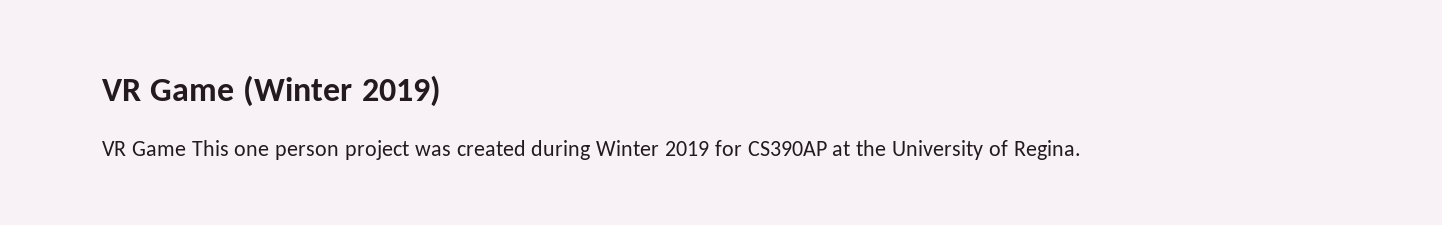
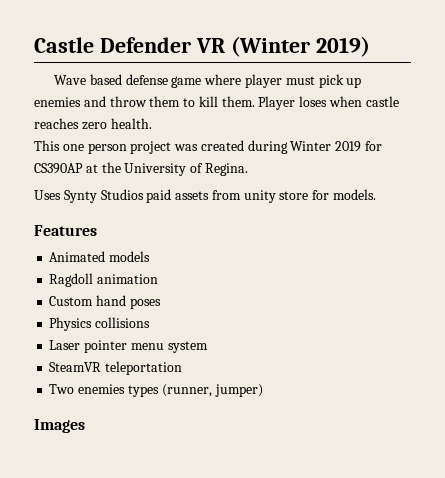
[102,79,235,101] VR Game -> [34,37,225,53] Castle Defender VR
[102,141,186,156] VR Game -> [54,74,362,88] [34,96,399,110] [34,118,152,130] Wave based defense game where player must pick up enemies and throw them to kill them. Player loses when castle reaches zero health. //
(1081, 150) none -> [34,189,377,203] [34,225,97,236] [49,251,151,262] [49,273,159,287] [49,295,161,309] [49,317,151,331] [49,340,208,353] [49,361,183,375] [49,384,263,397] [34,419,85,433] // Uses Synty Studios paid assets from unity store for models. // Features // Animated models // Ragdoll animation // Custom hand poses // Physics collisions // Laser pointer menu system // SteamVR teleportation // Two enemies types (runner, jumper) // Images

